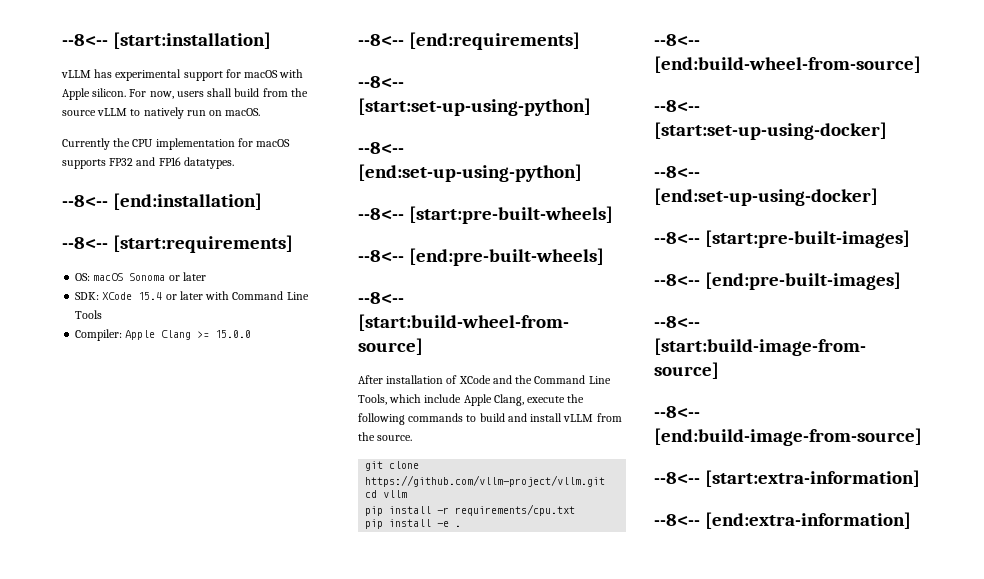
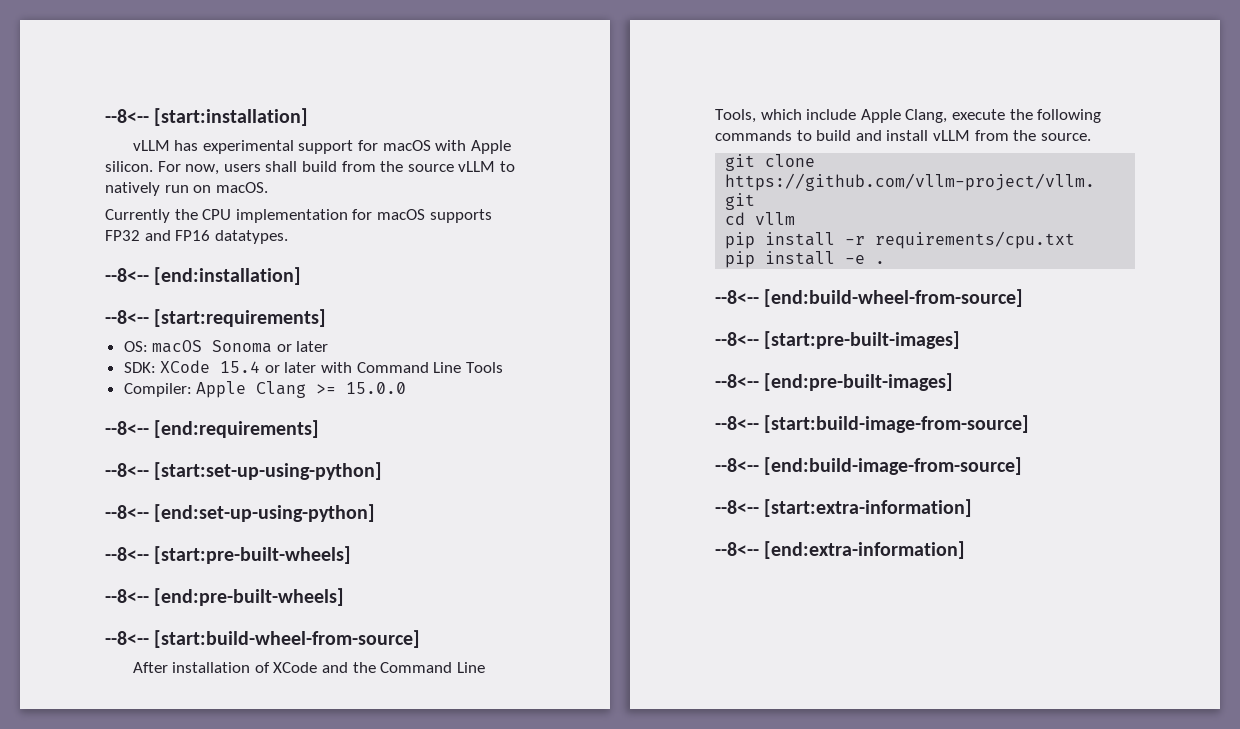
[654,100,700,112] [654,122,887,140] [654,166,700,178] [654,188,878,206] // --8<-- [start:set-up-using-docker] // --8<-- [end:set-up-using-docker] -> (1024, 298) none

